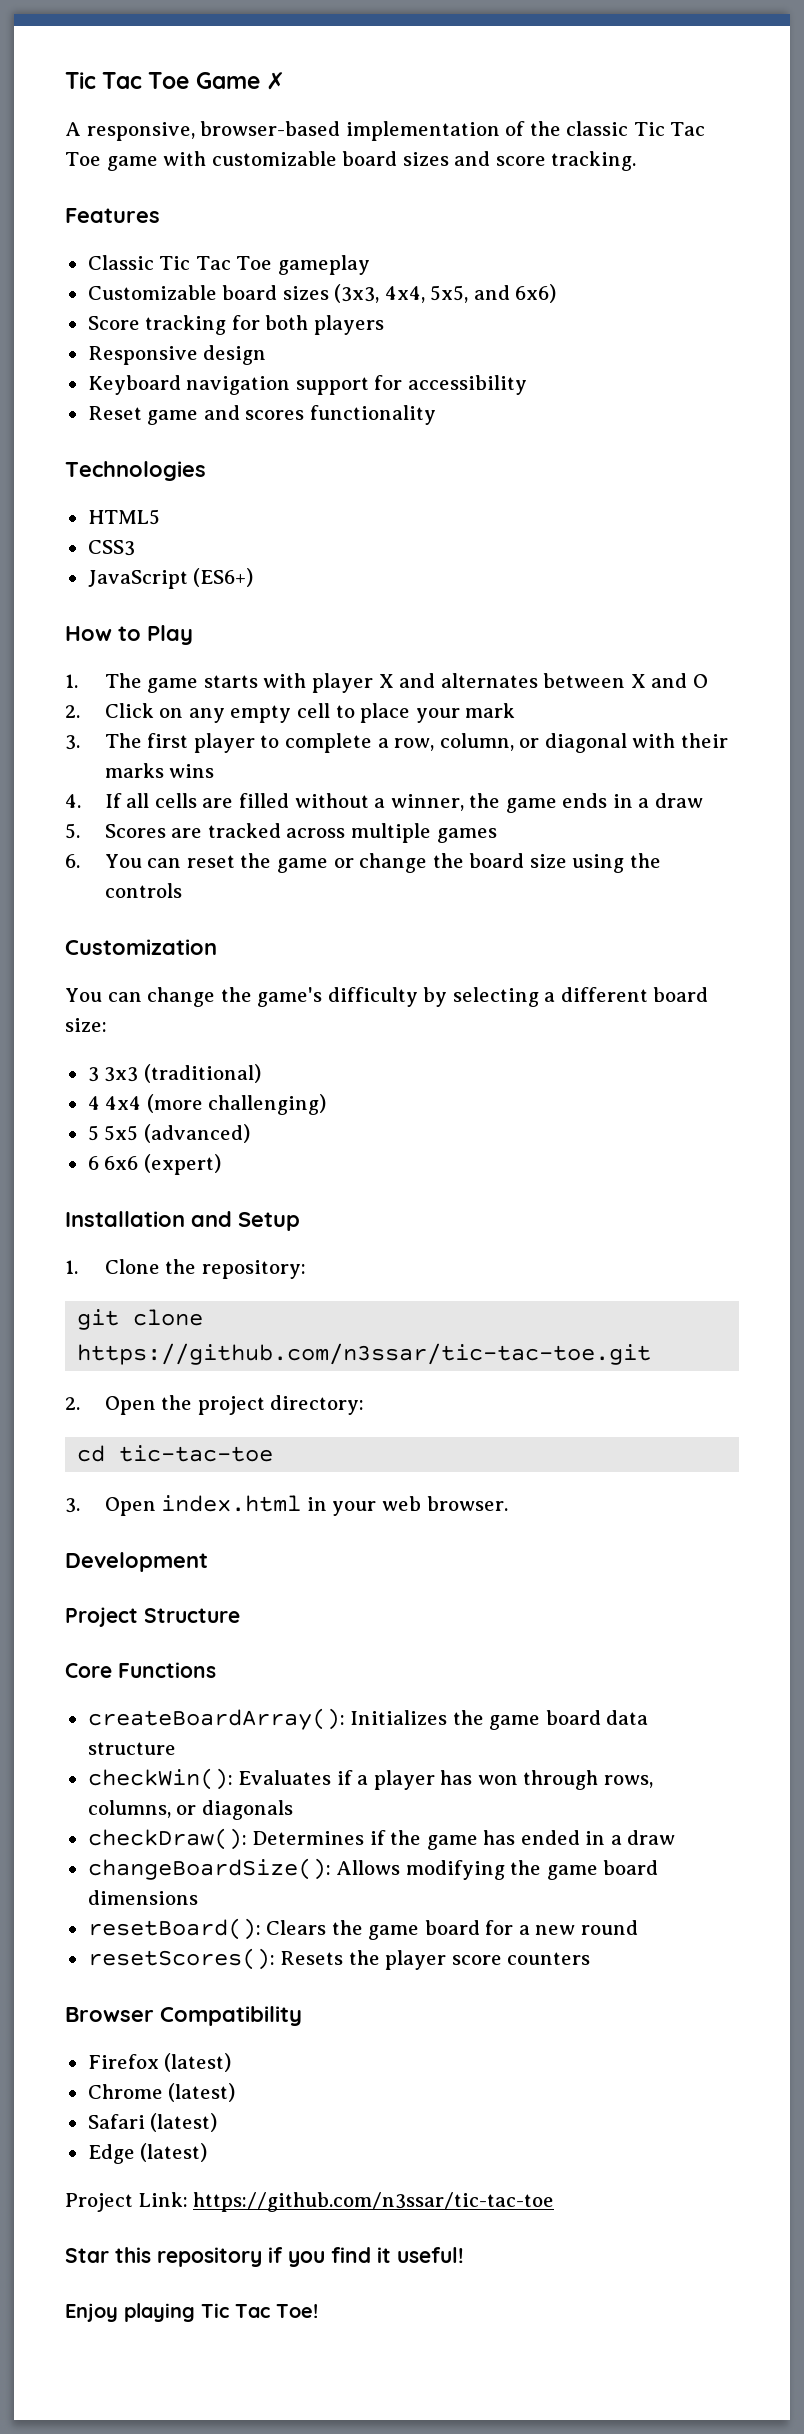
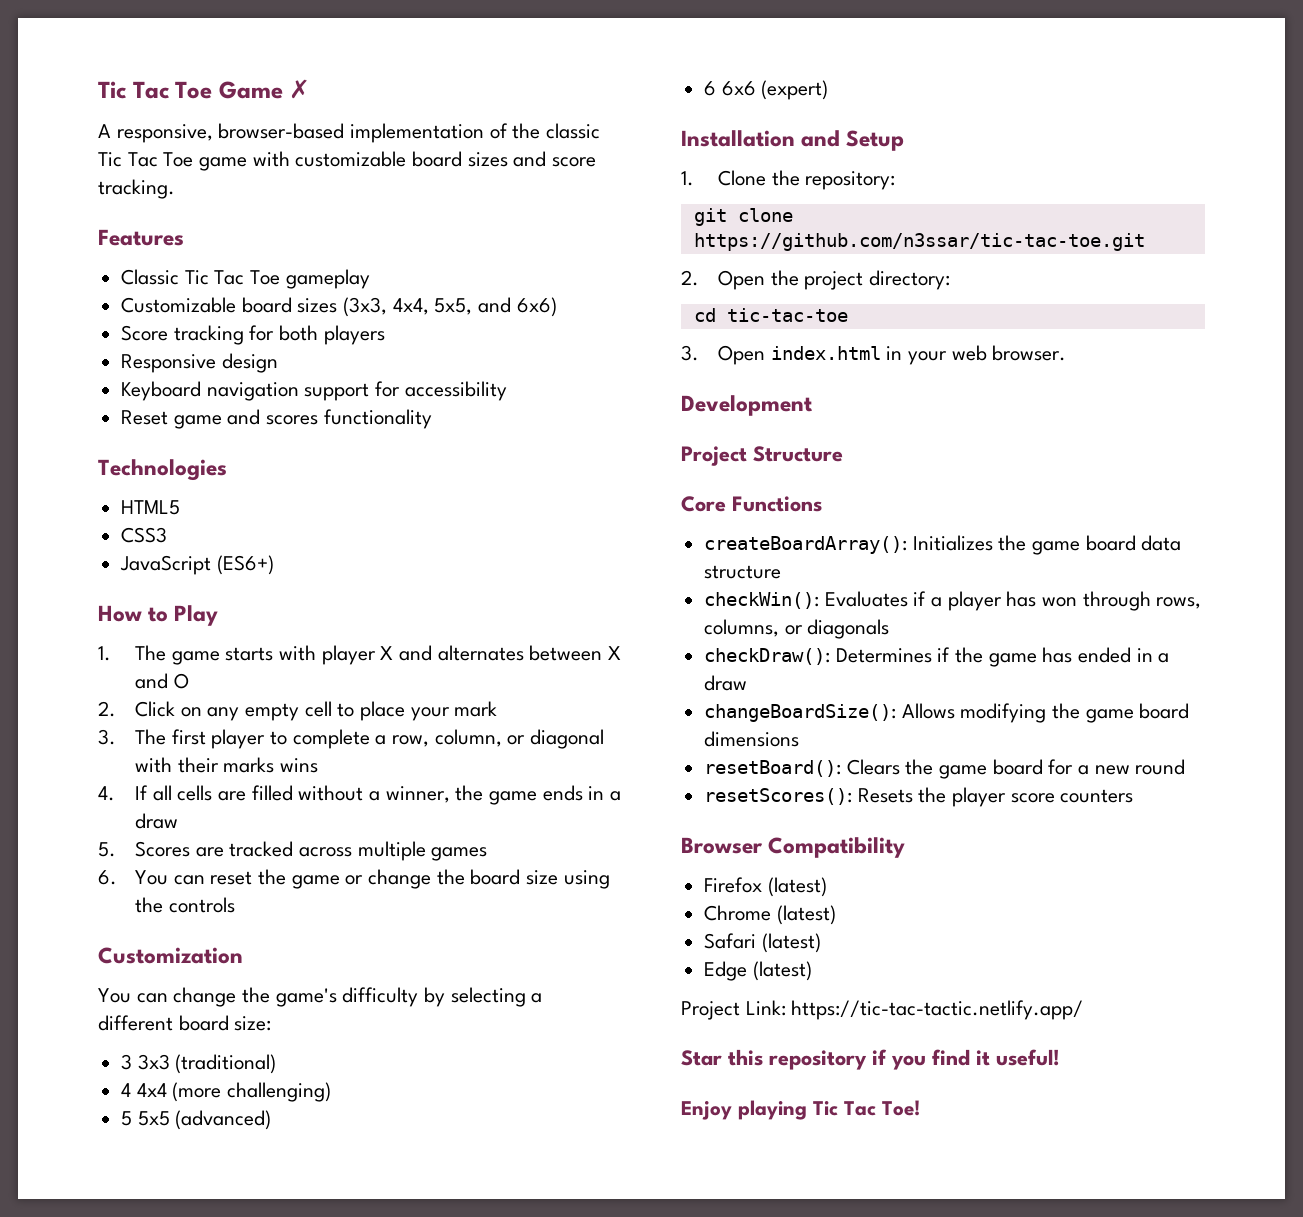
[193,2192,555,2212] https://github.com/n3ssar/tic-tac-toe -> [791,1000,1084,1020] https://tic-tac-tactic.netlify.app/

